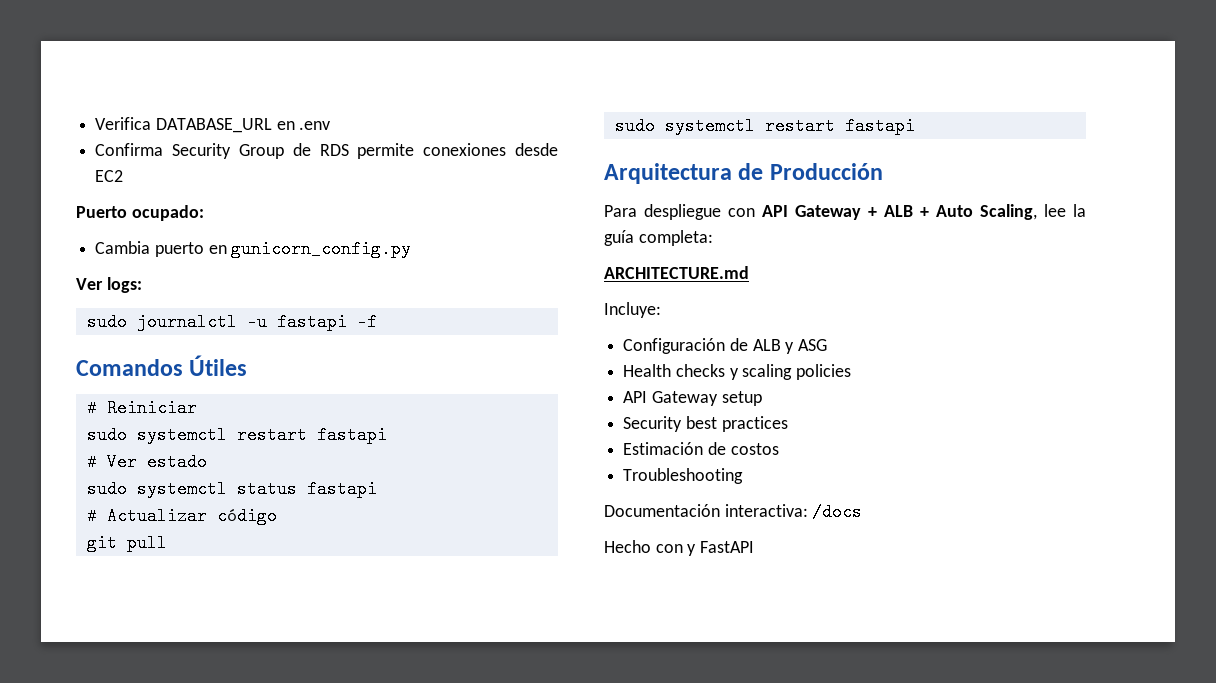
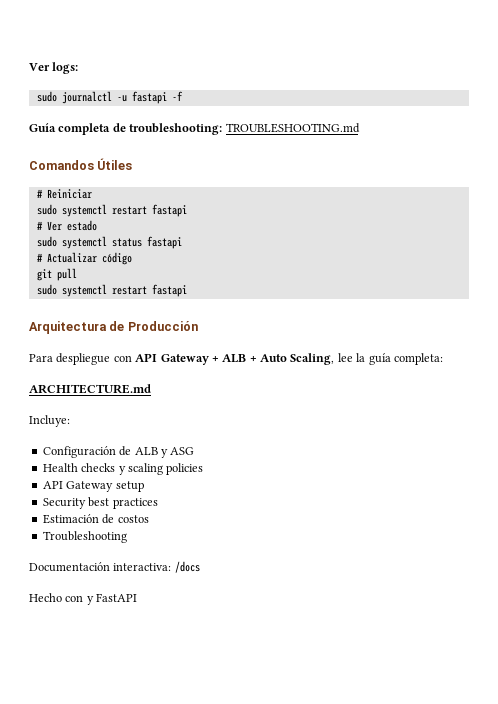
[95,117,331,133] [95,143,558,159] [95,170,124,182] [76,205,204,221] [95,240,412,258] Verifica DATABASE_URL en .env // Confirma Security Group de RDS permite conexiones desde EC2 // Puerto ocupado: // Cambia puerto en gunicorn_config.py // -> (29, 67) none
(377, 322) none -> [29,123,360,135] // Guía completa de troubleshooting: TROUBLESHOOTING.md

